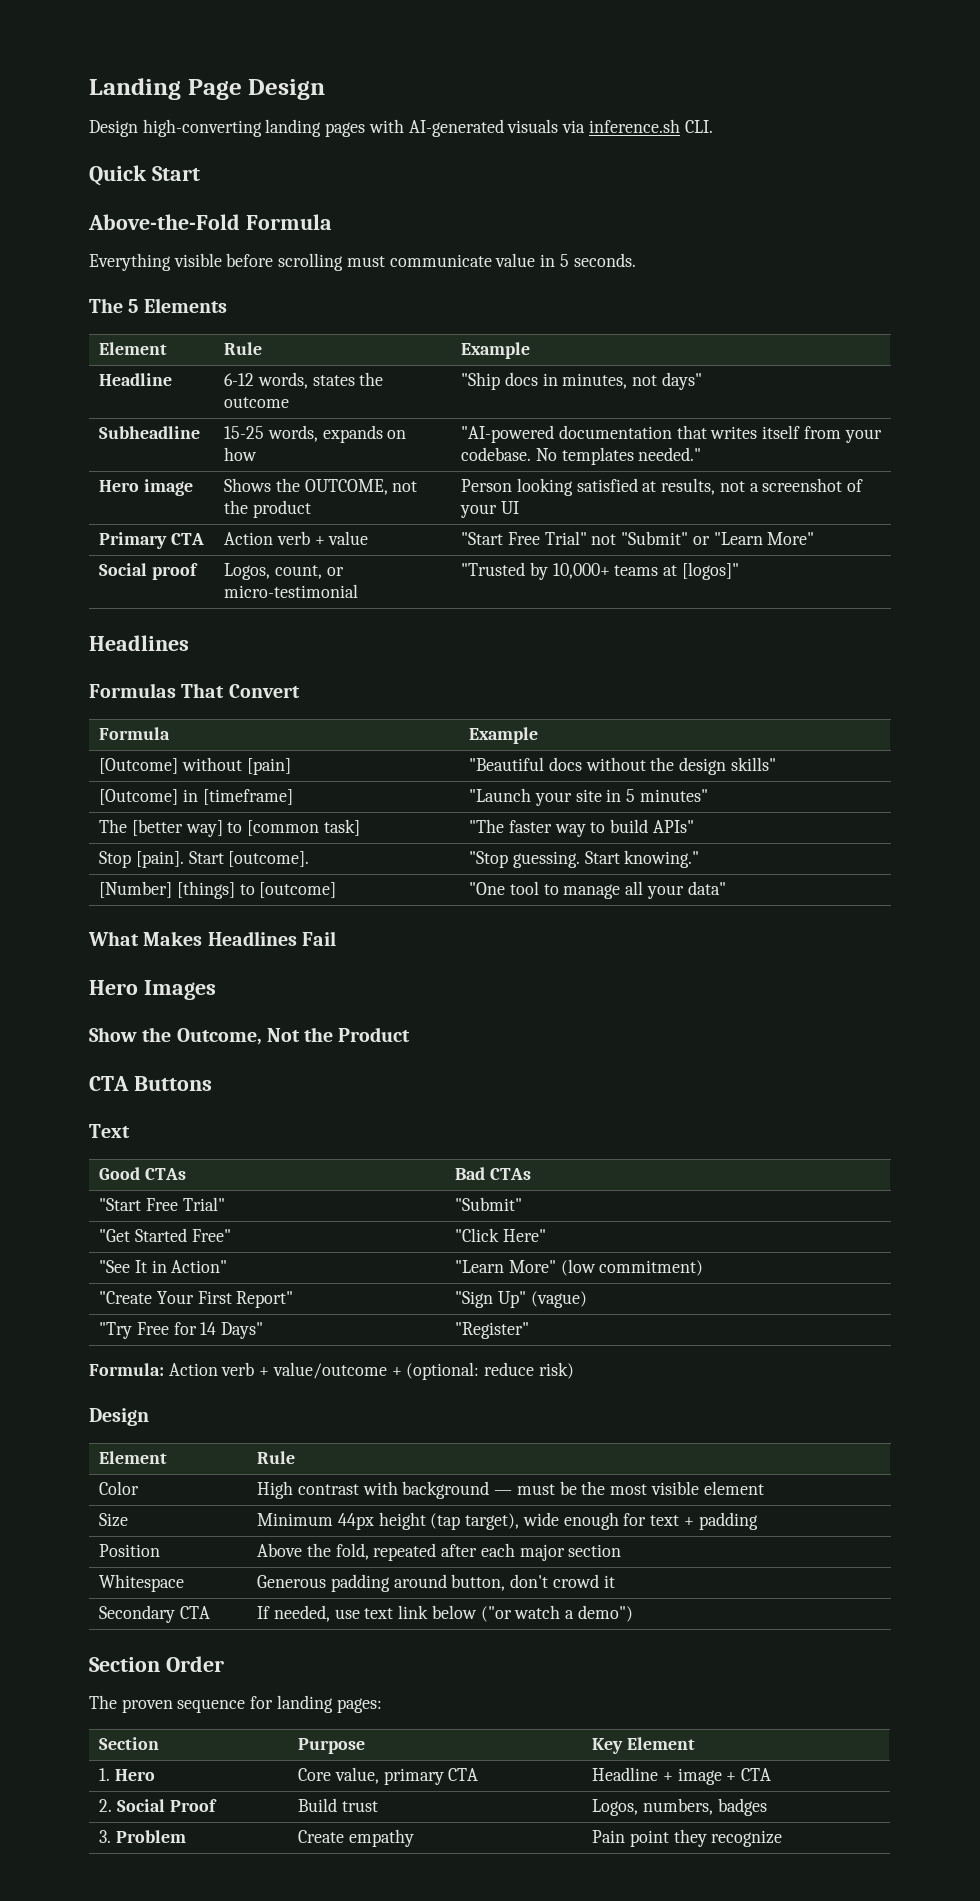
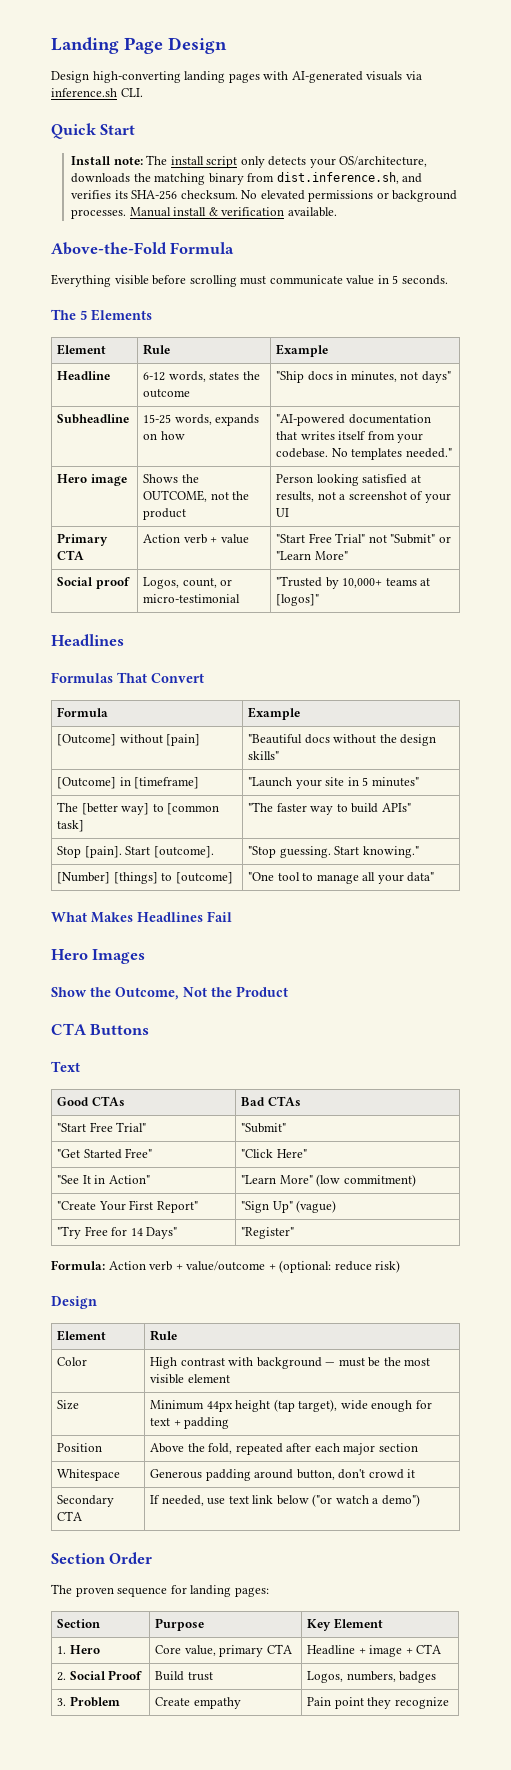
(200, 173) none -> [71,155,428,168] [71,172,423,185] [71,190,458,202] [71,207,337,219] // Install note: The install script only detects your OS/architecture, downloads the matching binary from dist.inference.sh, and verifies its SHA-256 checksum. No elevated permissions or background processes. Manual install & verification available.

